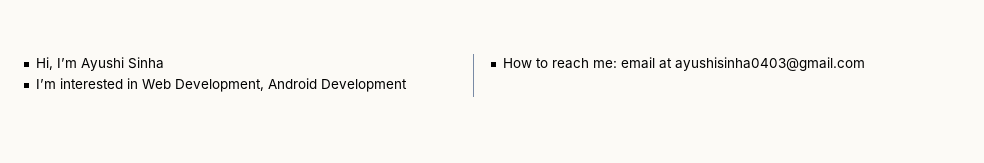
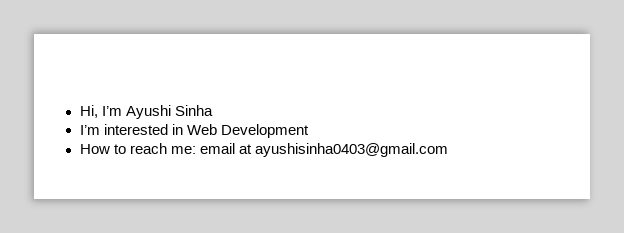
[174,78,317,92] Development, Android -> (217, 129) none

